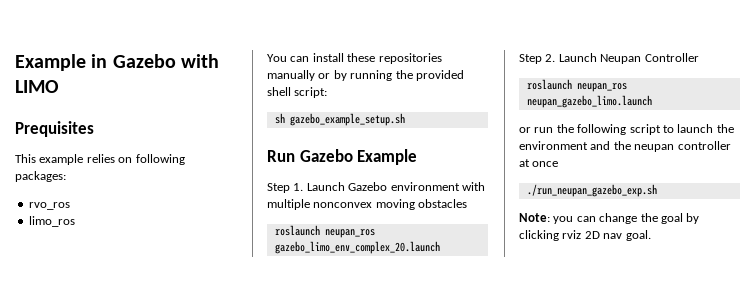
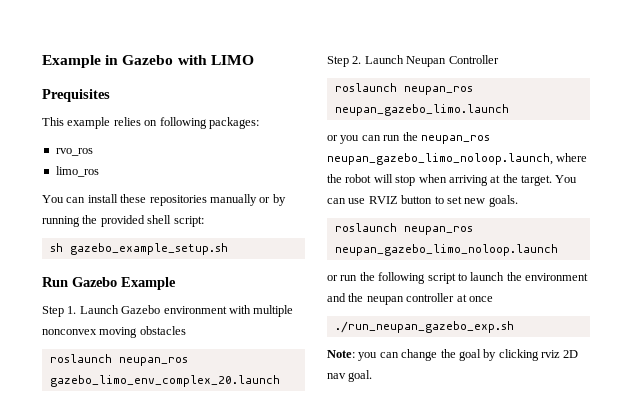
(652, 101) none -> [327,132,490,144] [327,153,588,165] [327,174,578,186] [327,195,518,207] [334,223,473,235] [334,244,558,256] // or you can run the neupan_ros neupan_gazebo_limo_noloop.launch, where the robot will stop when arriving at the target. You can use RVIZ button to set new goals. // roslaunch neupan_ros neupan_gazebo_limo_noloop.launch

